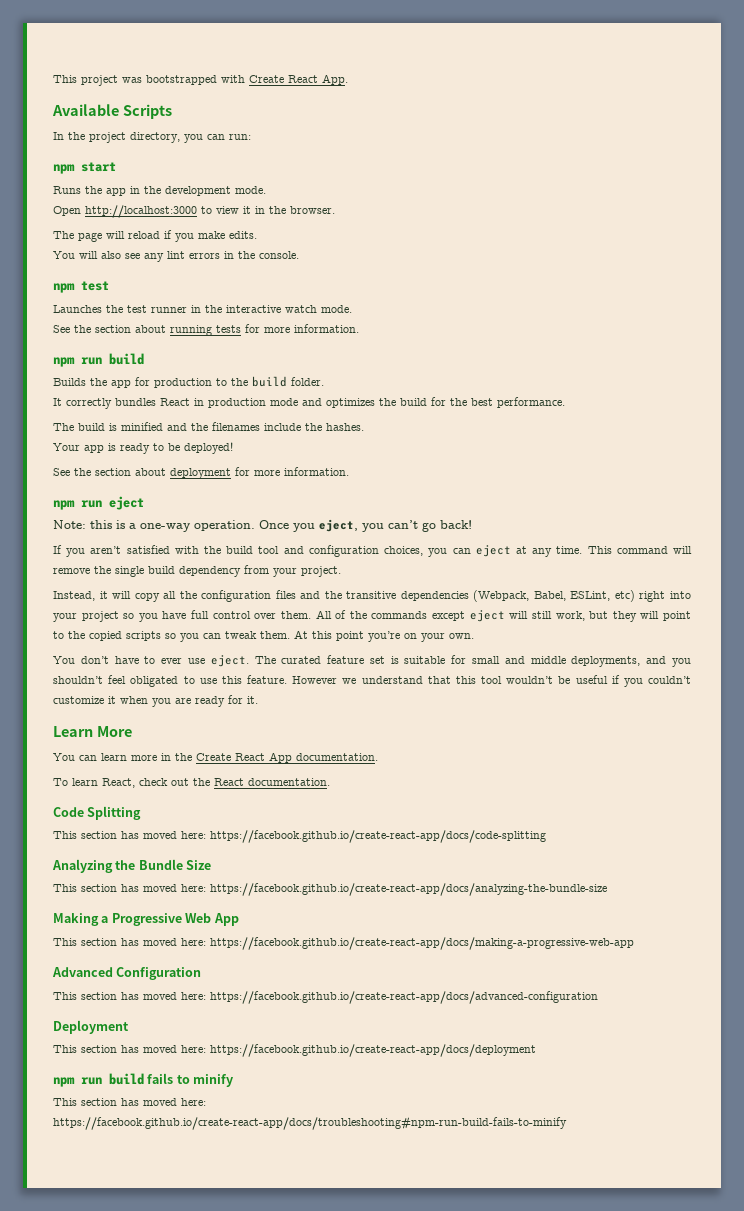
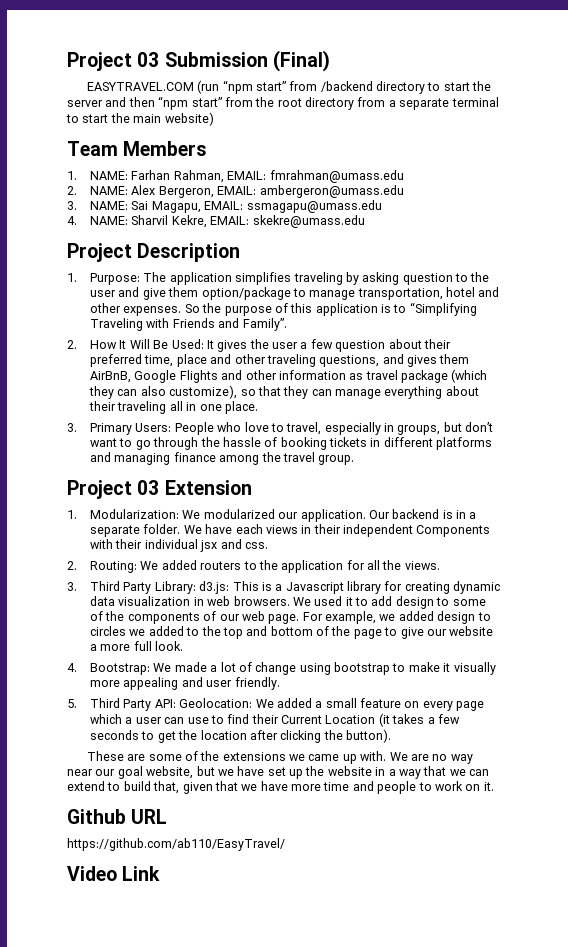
[53,74,348,86] [52,104,172,119] [53,132,251,143] [53,162,116,174] [53,186,266,196] [53,205,335,218] [53,230,257,242] [53,251,299,262] [53,281,109,293] [53,305,352,313] [53,324,359,336] [53,353,144,367] [53,376,324,388] [53,397,565,409] [53,422,364,431] [53,442,233,454] [53,467,349,479] [53,496,144,510] [53,519,472,532] [53,545,693,557] [53,565,341,577] [53,590,691,602] [53,610,691,622] [53,630,474,642] [53,655,691,667] [53,675,691,687] [53,695,258,707] [53,726,132,737] [53,752,378,763] [53,778,330,788] [53,806,142,820] [53,830,546,843] [52,859,212,873] [53,883,607,896] [53,913,239,926] [53,937,634,950] [52,967,202,980] [53,991,598,1004] [53,1020,129,1034] [53,1044,536,1057] [53,1073,234,1087] [53,1098,206,1106] [53,1116,567,1130] This project was bootstrapped with Create React App. // Available Scripts // In the project directory, you can run: // npm start // Runs the app in the development mode. // Open http://localhost:3000 to view it in the browser. // The page will reload if you make edits. // You will also see any lint errors in the console. // npm test // Launches the test runner in the interactive watch mode. // See the section about running tests for more information. // npm run build // Builds the app for production to the build folder. // It correctly bundles React in production mode and optimizes the build for the best performance. // The build is minified and the filenames include the hashes. // Your app is ready to be deployed! // See the section about deployment for more information. // npm run eject // Note: this is a one-way operation. Once you eject, you can’t go back! // If you aren’t satisfied with the build tool and configuration choices, you can eject at any time. This command will remove the single build dependency from your project. // Instead, it will copy all the configuration files and the transitive dependencies (Webpack, Babel, ESLint, etc) right into your project so you have full control over them. All of the commands except eject will still work, but they will point to the copied scripts so you can tweak them. At this point you’re on your own. // You don’t have to ever use eject. The curated feature set is suitable for small and middle deployments, and you shouldn’t feel obligated to use this feature. However we understand that this tool wouldn’t be useful if you couldn’t customize it when you are ready for it. // Learn More // You can learn more in the Create React App documentation. // To learn React, check out the React documentation. // Code Splitting // This section has moved here: https://facebook.github.io/create-react-app/docs/code-splitting // Analyzing the Bundle Size // This section has moved here: https://facebook.github.io/create-react-app/docs/analyzing-the-bundle-size // Making a Progressive Web App // This section has moved here: https://facebook.github.io/create-react-app/docs/making-a-progressive-web-app // Advanced Configuration // This section has moved here: https://facebook.github.io/create-react-app/docs/advanced-configuration // Deployment // This section has moved here: https://facebook.github.io/create-react-app/docs/deployment // npm run build fails to minify // This section has moved here: https://facebook.github.io/create-react-app/docs/troubleshooting#npm-run-build-fails-to-minify -> [67,50,330,72] [86,80,492,94] [67,96,499,110] [66,112,214,126] [67,141,207,156] [67,170,404,183] [67,185,404,198] [67,200,382,213] [67,215,365,228] [67,243,241,262] [67,272,490,285] [90,287,500,300] [90,302,477,316] [90,318,287,331] [67,339,451,352] [90,354,470,367] [90,369,488,383] [89,385,479,399] [89,401,258,414] [67,422,494,435] [90,437,493,450] [90,452,355,465] [67,480,252,499] [67,509,477,522] [90,524,491,537] [90,539,268,552] [67,560,440,573] [67,581,501,594] [90,596,486,609] [90,611,491,624] [90,626,494,639] [90,641,184,651] [67,662,496,675] [90,677,280,690] [67,698,485,711] [90,713,460,727] [90,729,392,743] [86,751,473,764] [67,766,489,779] [67,781,494,794] [67,809,168,824] [67,838,285,851] [67,866,161,881] Project 03 Submission (Final) // EASYTRAVEL.COM (run “npm start” from /backend directory to start the server and then “npm start” from the root directory from a separate terminal to start the main website) // Team Members // 1. NAME: Farhan Rahman, EMAIL: fmrahman@umass.edu // 2. NAME: Alex Bergeron, EMAIL: ambergeron@umass.edu // 3. NAME: Sai Magapu, EMAIL: ssmagapu@umass.edu // 4. NAME: Sharvil Kekre, EMAIL: skekre@umass.edu // Project Description // 1. Purpose: The application simplifies traveling by asking question to the user and give them option/package to manage transportation, hotel and other expenses. So the purpose of this application is to “Simplifying Traveling with Friends and Family”. // 2. How It Will Be Used: It gives the user a few question about their preferred time, place and other traveling questions, and gives them AirBnB, Google Flights and other information as travel package (which they can also customize), so that they can manage everything about their traveling all in one place. // 3. Primary Users: People who love to travel, especially in groups, but don’t want to go through the hassle of booking tickets in different platforms and managing finance among the travel group. // Project 03 Extension // 1. Modularization: We modularized our application. Our backend is in a separate folder. We have each views in their independent Components with their individual jsx and css. // 2. Routing: We added routers to the application for all the views. // 3. Third Party Library: d3.js: This is a Javascript library for creating dynamic data visualization in web browsers. We used it to add design to some of the components of our web page. For example, we added design to circles we added to the top and bottom of the page to give our website a more full look. // 4. Bootstrap: We made a lot of change using bootstrap to make it visually more appealing and user friendly. // 5. Third Party API: Geolocation: We added a small feature on every page which a user can use to find their Current Location (it takes a few seconds to get the location after clicking the button). // These are some of the extensions we came up with. We are no way near our goal website, but we have set up the website in a way that we can extend to build that, given that we have more time and people to work on it. // Github URL // https://github.com/ab110/EasyTravel/ // Video Link

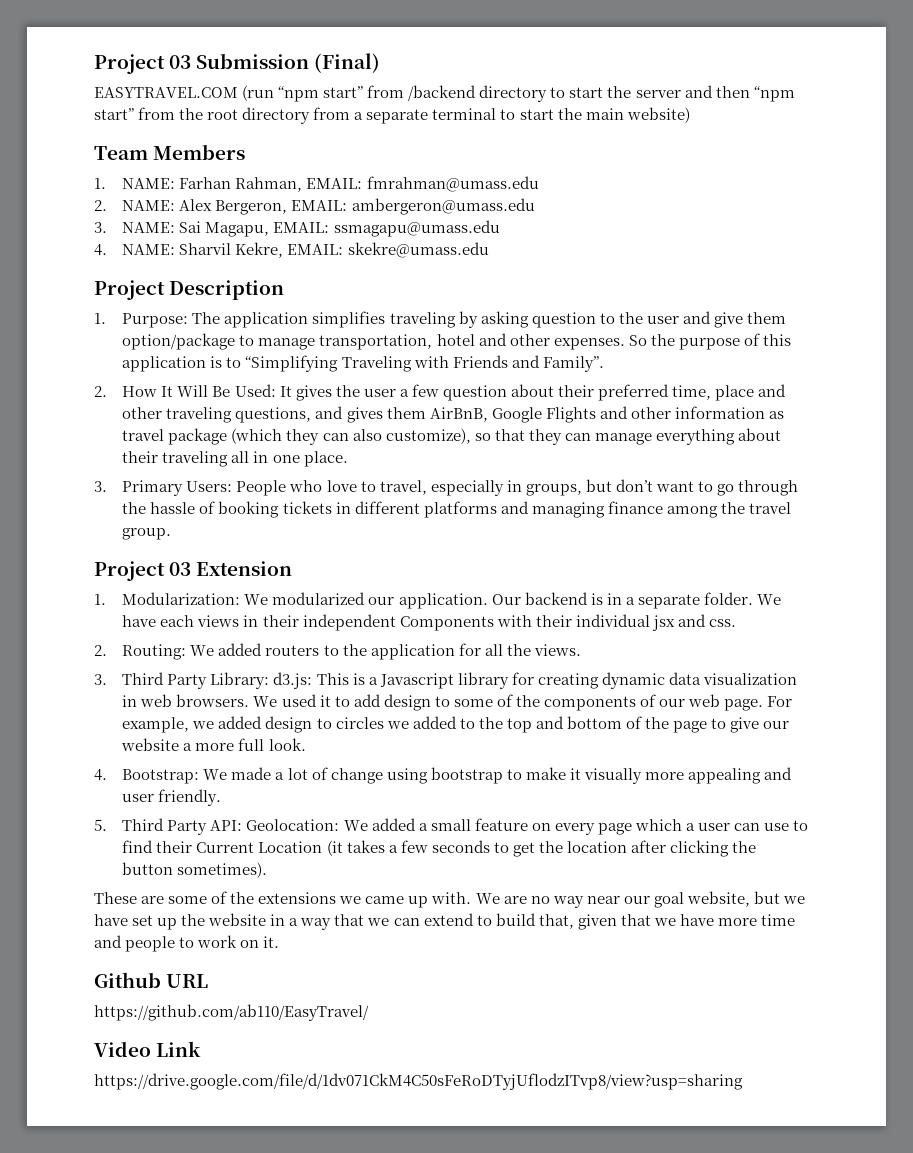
[346,729,392,743] button). -> [122,862,268,878] button sometimes).
(161, 873) none -> [94,1073,743,1090] // https://drive.google.com/file/d/1dv071CkM4C50sFeRoDTyjUflodzITvp8/view?usp=sharing

